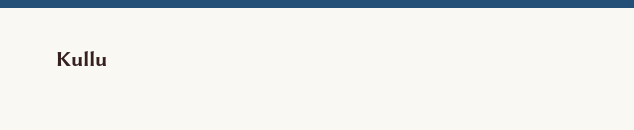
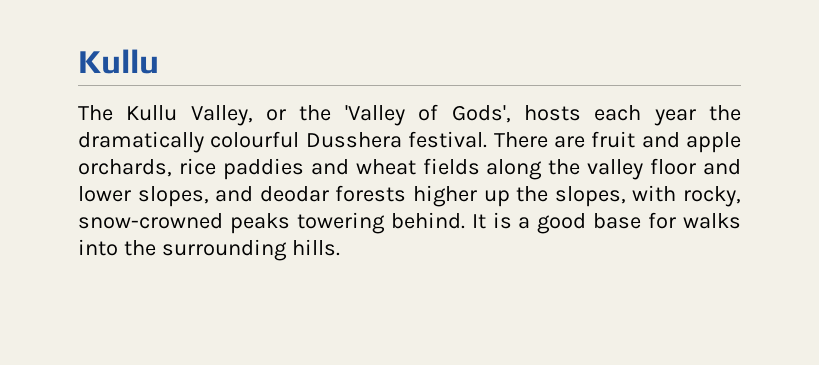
[56,51,107,66] Kullu -> [78,49,159,74] [78,104,741,126] [78,131,741,153] [78,158,741,180] [78,185,742,207] [78,212,741,234] [78,239,340,261] Kullu // The Kullu Valley, or the 'Valley of Gods', hosts each year the dramatically colourful Dusshera festival. There are fruit and apple orchards, rice paddies and wheat fields along the valley floor and lower slopes, and deodar forests higher up the slopes, with rocky, snow-crowned peaks towering behind. It is a good base for walks into the surrounding hills.

